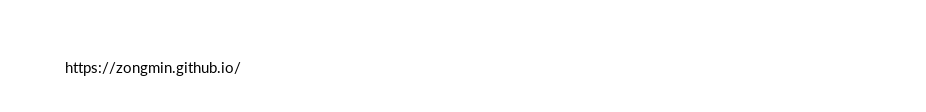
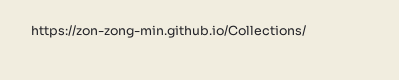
[65,62,241,76] https://zongmin.github.io/ -> [31,25,306,38] https://zon-zong-min.github.io/Collections/

